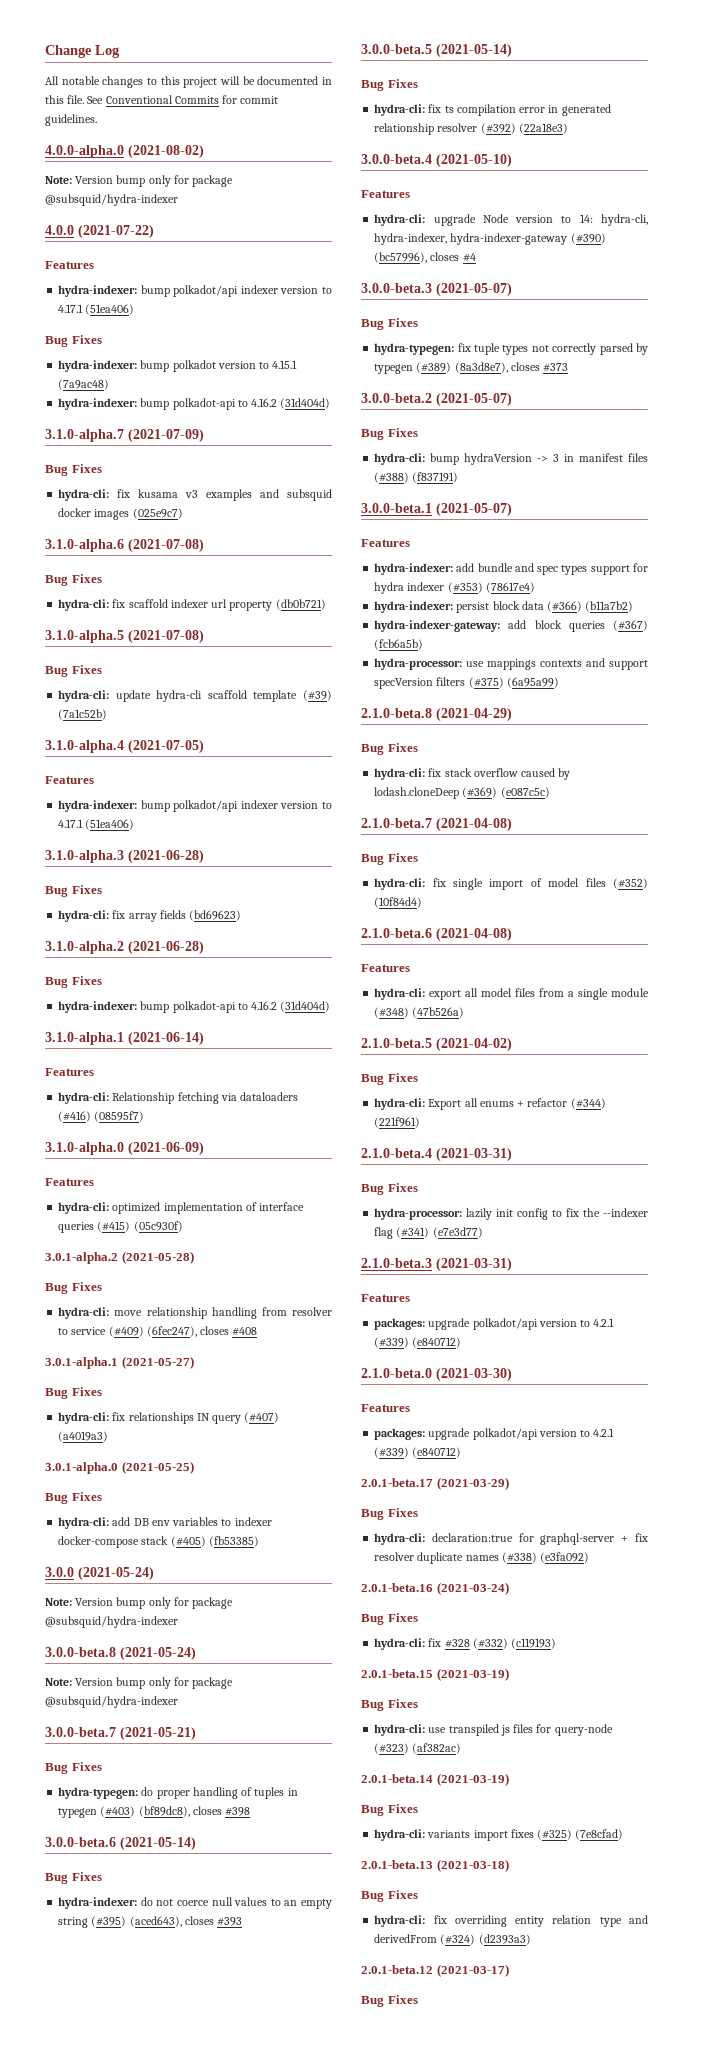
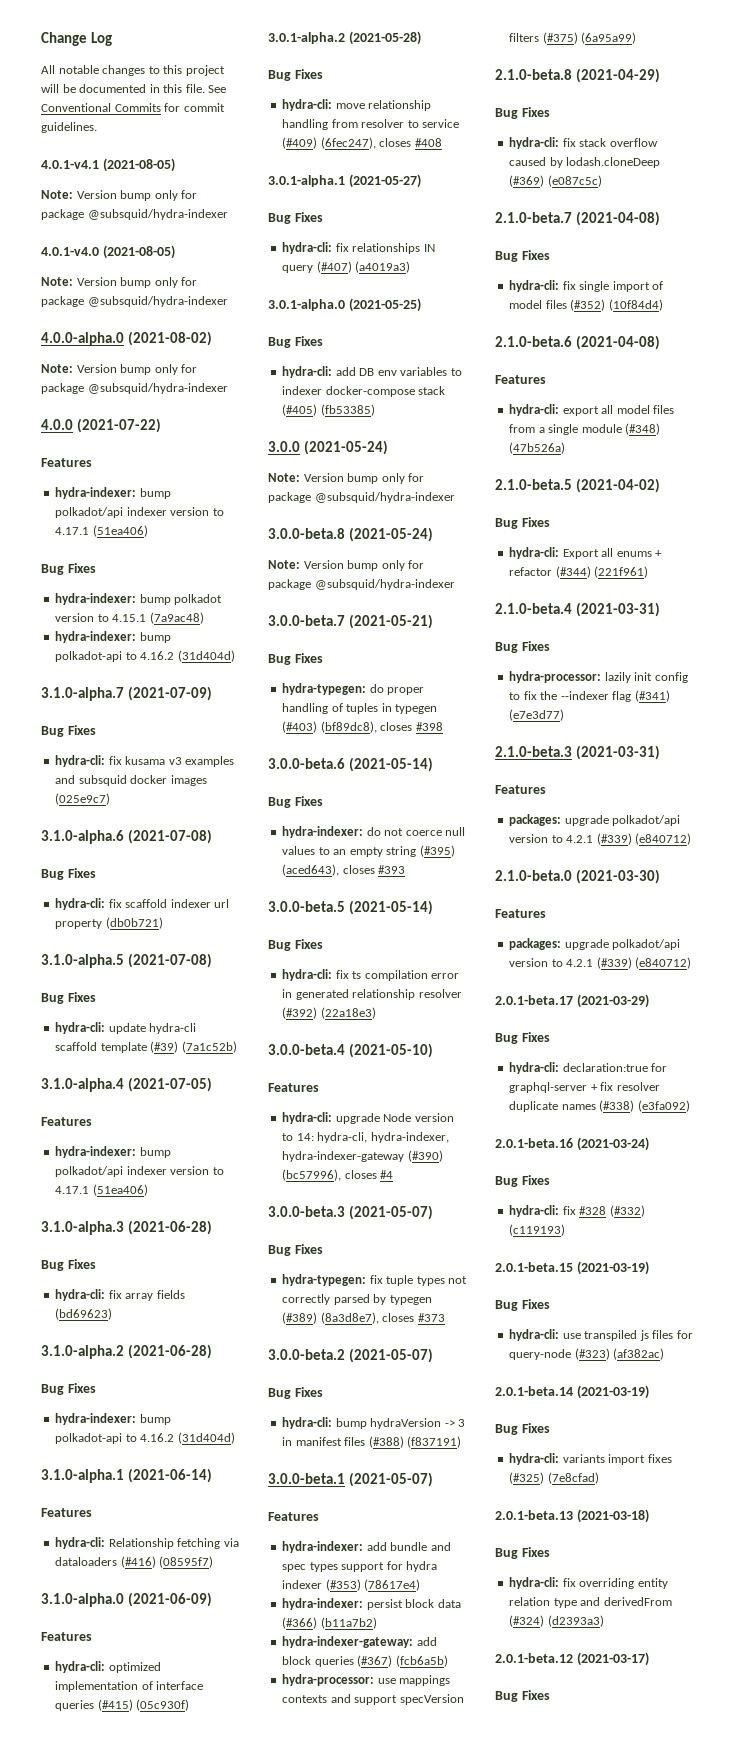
(97, 120) none -> [41,158,175,172] [41,190,198,201] [41,209,228,220] [41,245,175,259] [41,277,198,288] [41,296,228,307] // 4.0.1-v4.1 (2021-08-05) // Note: Version bump only for package @subsquid/hydra-indexer // 4.0.1-v4.0 (2021-08-05) // Note: Version bump only for package @subsquid/hydra-indexer

